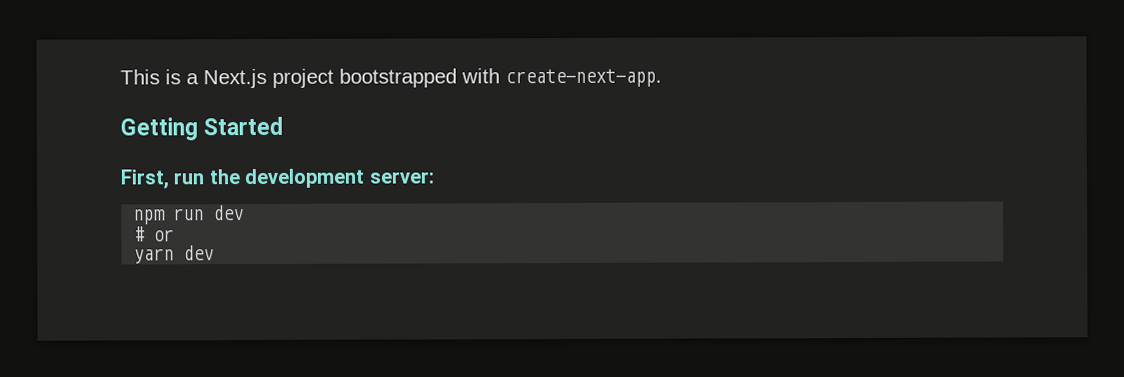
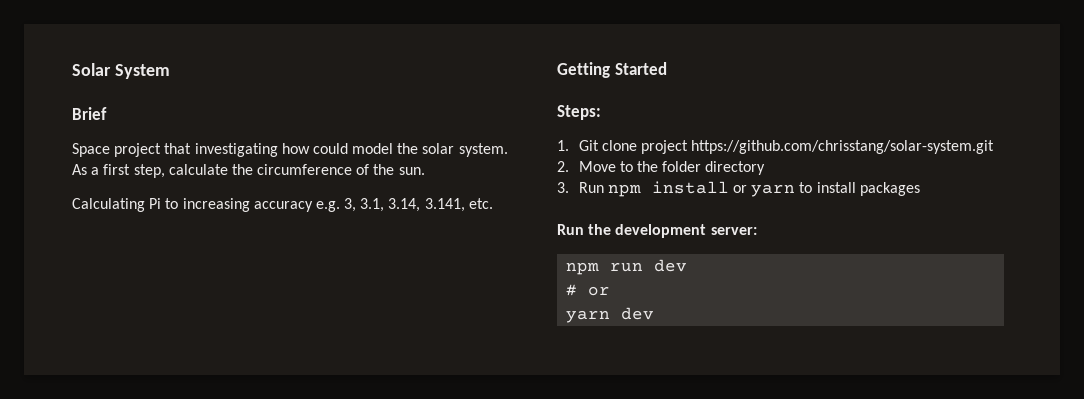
[120,68,662,89] [120,116,284,141] [120,169,205,190] This is a Next.js project bootstrapped with create-next-app. // Getting Started // First, run -> [72,63,170,79] [72,107,107,120] [72,143,508,157] [72,164,425,178] [72,198,493,212] [557,62,667,78] [557,105,601,120] [557,140,995,154] [557,161,766,175] [557,181,920,197] [557,224,584,235] Solar System // Brief // Space project that investigating how could model the solar system. As a first step, calculate the circumference of the sun. // Calculating Pi to increasing accuracy e.g. 3, 3.1, 3.14, 3.141, etc. // Getting Started // Steps: // 1. Git clone project https://github.com/chrisstang/solar-system.git // 2. Move to the folder directory // 3. Run npm install or yarn to install packages // Run

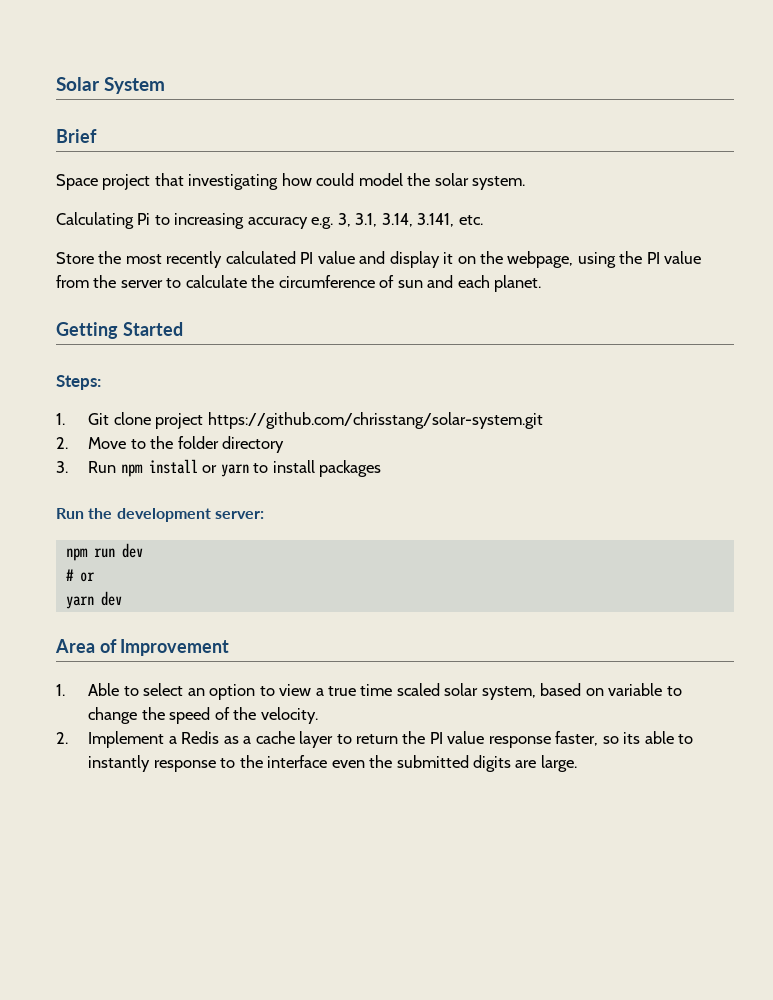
[72,164,425,178] As a first step, calculate the circumference of the sun. -> (526, 183) none
(493, 203) none -> [56,251,702,268] [56,275,542,292] // Store the most recently calculated PI value and display it on the webpage, using the PI value from the server to calculate the circumference of sun and each planet.
(655, 313) none -> [55,639,230,656] [56,683,682,700] [88,707,318,724] [56,731,694,748] [88,755,577,772] // Area of Improvement // 1. Able to select an option to view a true time scaled solar system, based on variable to change the speed of the velocity. // 2. Implement a Redis as a cache layer to return the PI value response faster, so its able to instantly response to the interface even the submitted digits are large.

